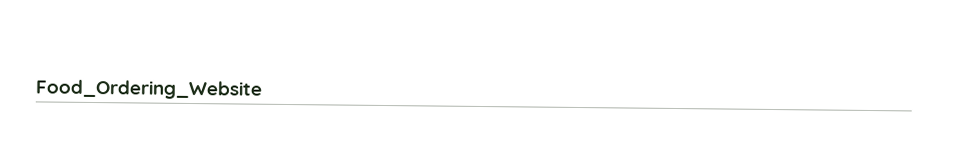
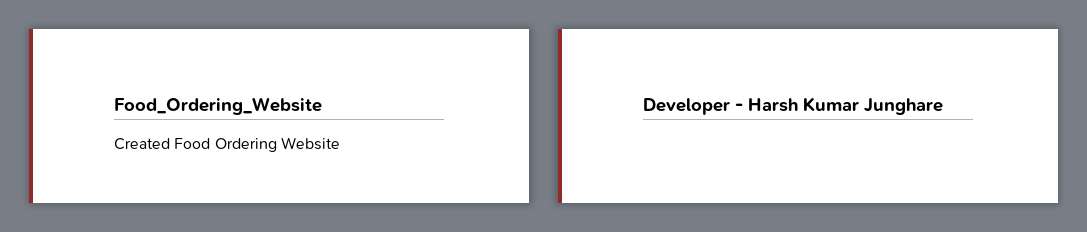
(263, 89) none -> [114,137,340,152] [643,97,943,115] // Created Food Ordering Website // Developer - Harsh Kumar Junghare

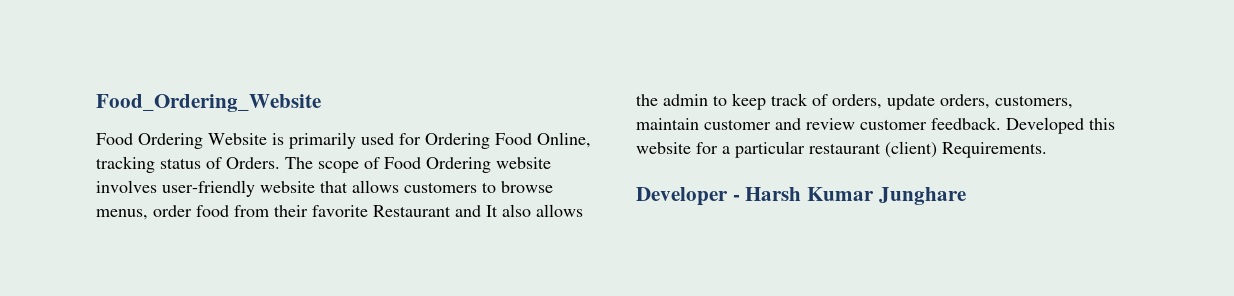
[114,138,170,150] Created -> (321, 103) none
(340, 143) none -> [272,132,591,149] [96,156,551,173] [96,180,553,197] [96,204,583,220] [636,93,1073,110] [636,117,1115,134] [636,141,1047,158] is primarily used for Ordering Food Online, tracking status of Orders. The scope of Food Ordering website involves user-friendly website that allows customers to browse menus, order food from their favorite Restaurant and It also allows the admin to keep track of orders, update orders, customers, maintain customer and review customer feedback. Developed this website for a particular restaurant (client) Requirements.

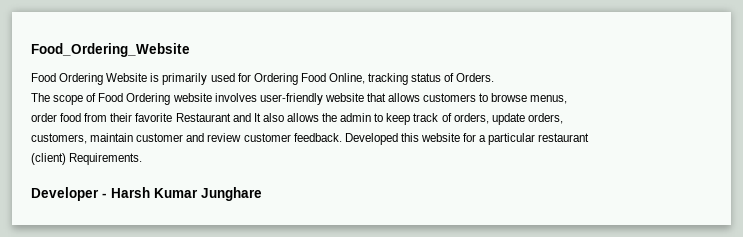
(280, 163) none -> (495, 77) //
(148, 214) none -> (568, 99) //
(990, 101) none -> (563, 118) //
(881, 148) none -> (590, 137) //

